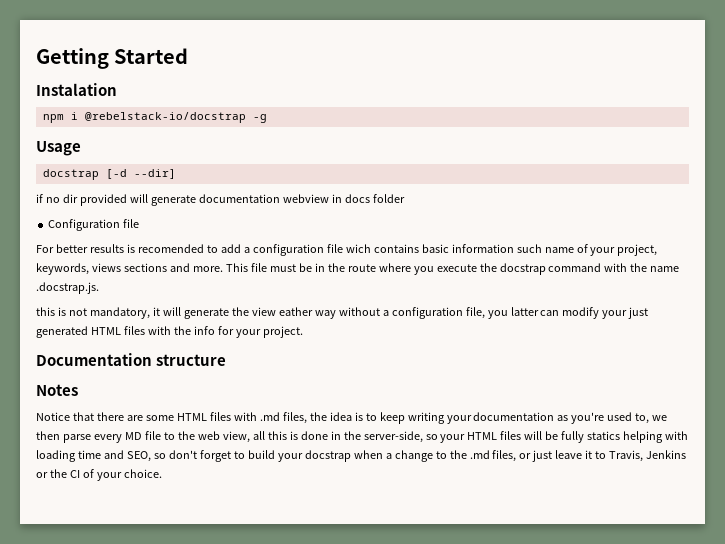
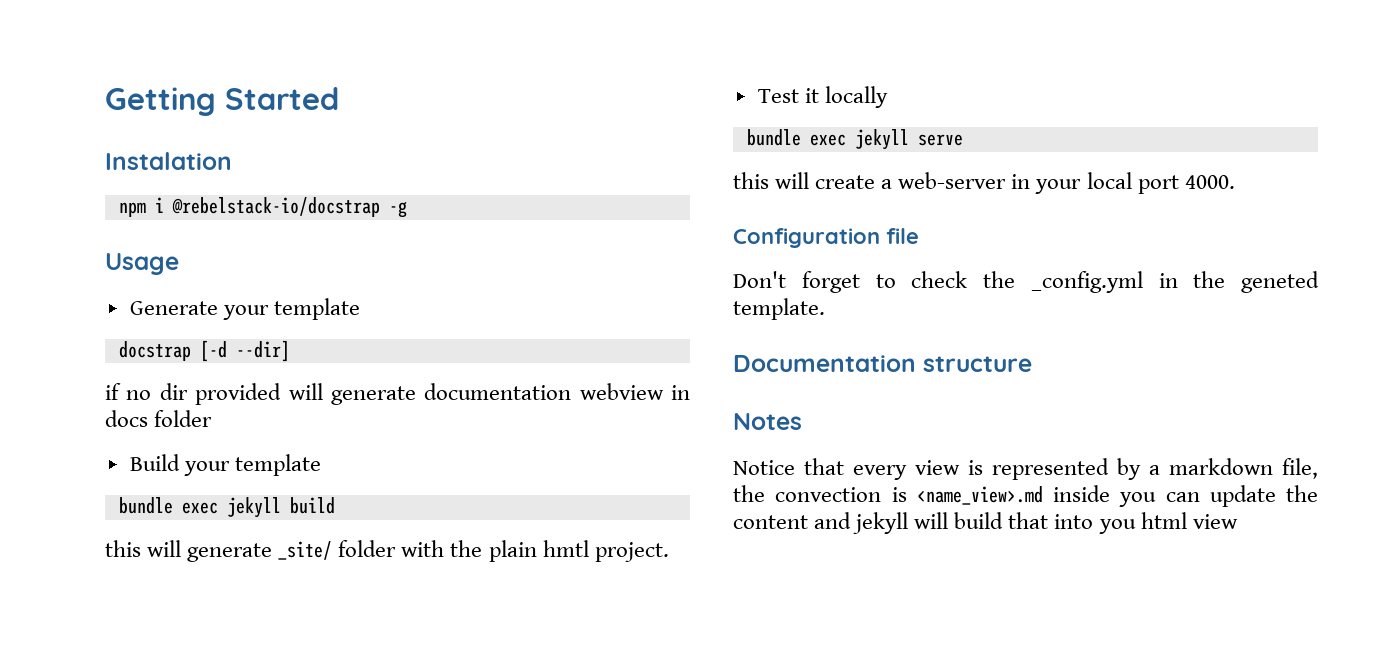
(81, 148) none -> [129,298,360,320] // Generate your template
[48,219,140,231] [36,244,658,256] [36,263,680,275] [36,282,99,294] [36,307,649,319] [36,326,303,338] Configuration file // For better results is recomended to add a configuration file wich contains basic information such name of your project, keywords, views sections and more. This file must be in the route where you execute the docstrap command with the name .docstrap.js. // this is not mandatory, it will generate the view eather way without a configuration file, you latter can modify your just generated HTML files with the info for your project. -> [129,454,321,476] [118,497,335,518] [105,540,669,562] [757,86,888,108] [746,129,963,150] [733,172,1235,194] [733,228,919,248] [733,271,1319,293] [733,298,825,320] Build your template // bundle exec jekyll build // this will generate _site/ folder with the plain hmtl project. // Test it locally // bundle exec jekyll serve // this will create a web-server in your local port 4000. // Configuration file // Don't forget to check the _config.yml in the geneted template.
[96,412,668,424] [36,431,689,443] [36,450,687,462] [36,469,162,481] there are some HTML files with .md files, the idea is to keep writing your documentation as you're used to, we then parse every MD file to the web view, all this is done in the server-side, so your HTML files will be fully statics helping with loading time and SEO, so don't forget to build your docstrap when a change to the .md files, or just leave it to Travis, Jenkins or the CI of your choice. -> [853,458,1318,480] [733,485,1318,507] [733,512,1238,534] every view is represented by a markdown file, the convection is <name_view>.md inside you can update the content and jekyll will build that into you html view

